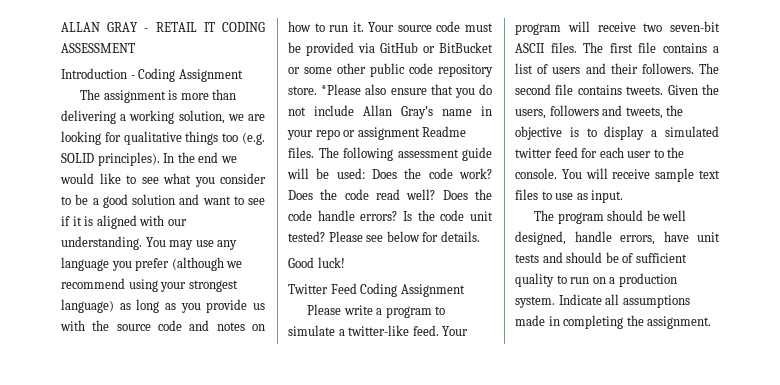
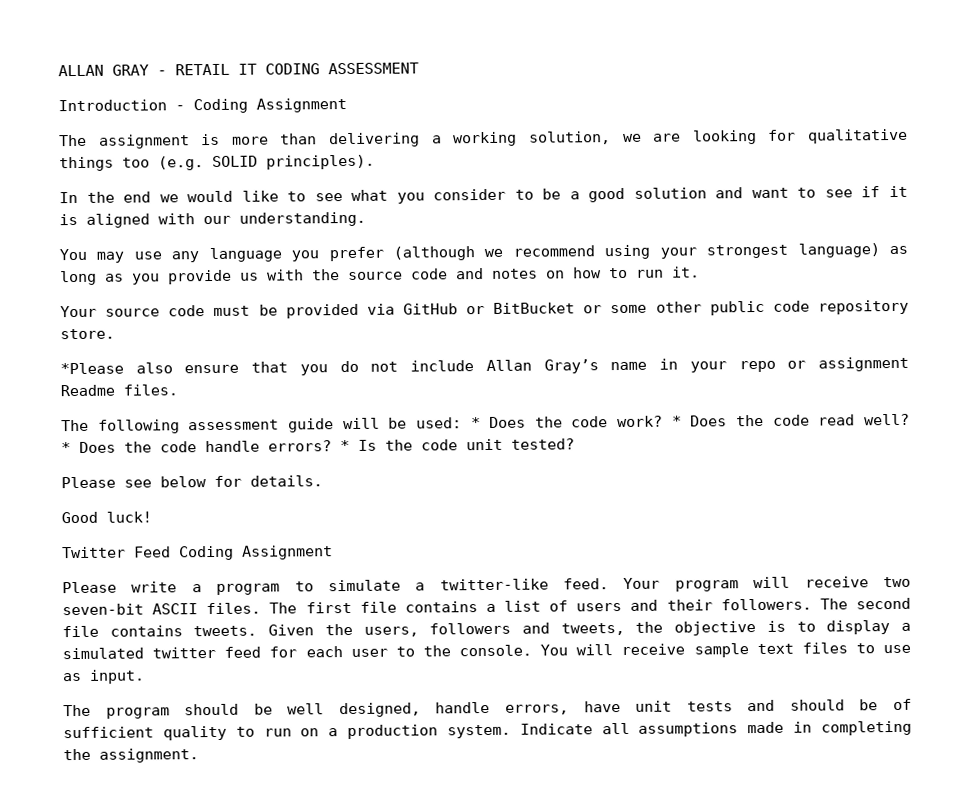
(160, 159) none -> (375, 162) //
(142, 243) none -> (366, 219) //
(364, 27) none -> (700, 272) //
(317, 90) none -> (115, 334) //
(314, 152) none -> (178, 390) //
(365, 173) none -> [470,417,481,429] *
(492, 173) none -> [671,415,682,427] *
(436, 194) none -> [61,442,71,454] *
(398, 216) none -> [340,439,350,452] *
(325, 236) none -> (575, 444) //

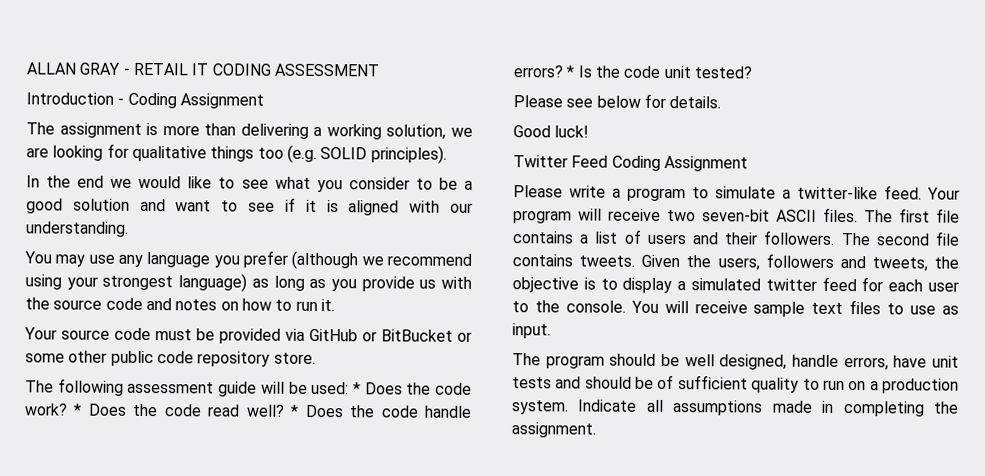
[60,356,910,376] [60,384,178,397] // *Please also ensure that you do not include Allan Gray’s name in your repo or assignment Readme files. -> (316, 358) none

